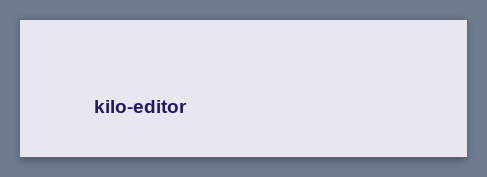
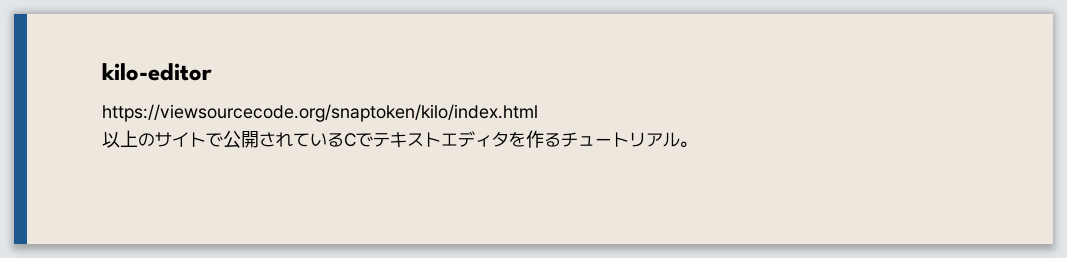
(187, 106) none -> [102,104,538,122] [102,130,697,148] // https://viewsourcecode.org/snaptoken/kilo/index.html // 以上のサイトで公開されているCでテキストエディタを作るチュートリアル。

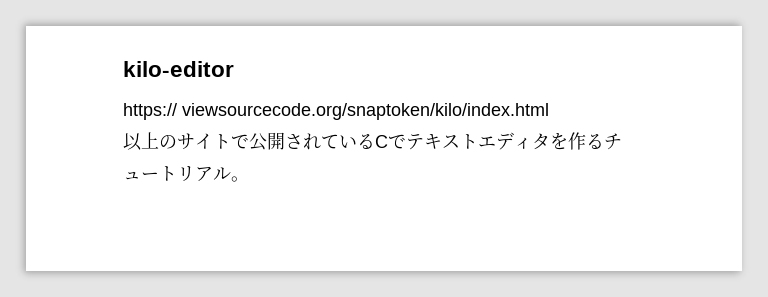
[102,104,538,122] https://viewsourcecode.org/snaptoken/kilo/index.html -> [123,103,549,120] https:// viewsourcecode.org/snaptoken/kilo/index.html

